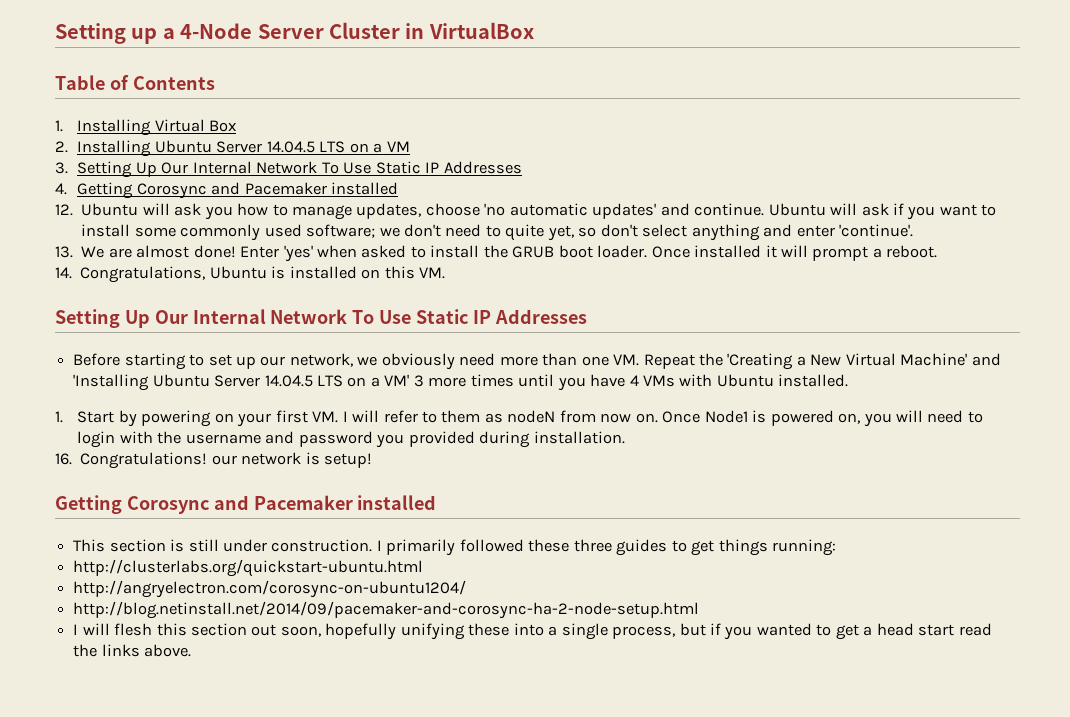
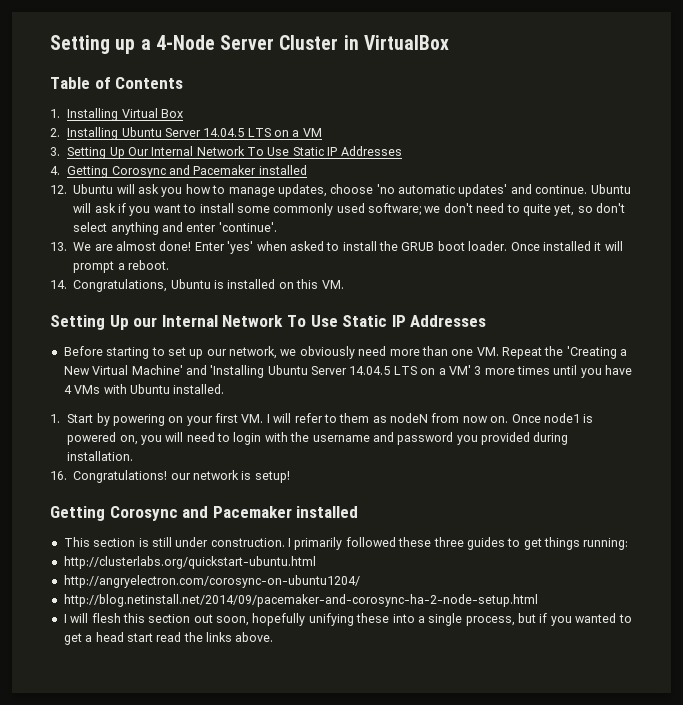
[154,310,188,324] Our -> [133,317,158,327] our
[704,410,748,423] Node1 -> [543,413,580,423] node1

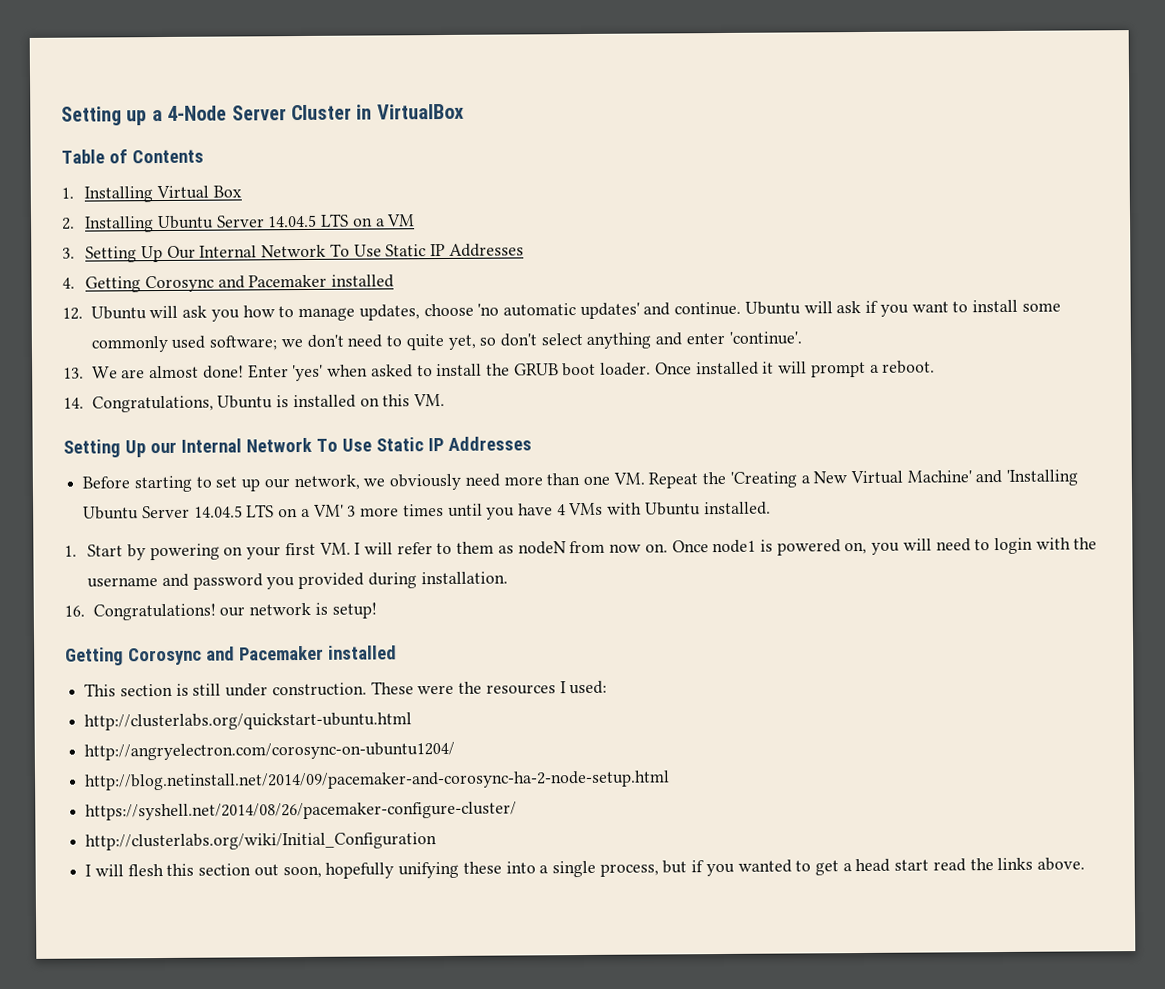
[288,537,629,550] I primarily followed these three guides to get things running: -> [370,680,608,695] These were the resources I used:
(538, 600) none -> [85,801,518,821] [85,832,438,851] // https://syshell.net/2014/08/26/pacemaker-configure-cluster/ // http://clusterlabs.org/wiki/Initial_Configuration

